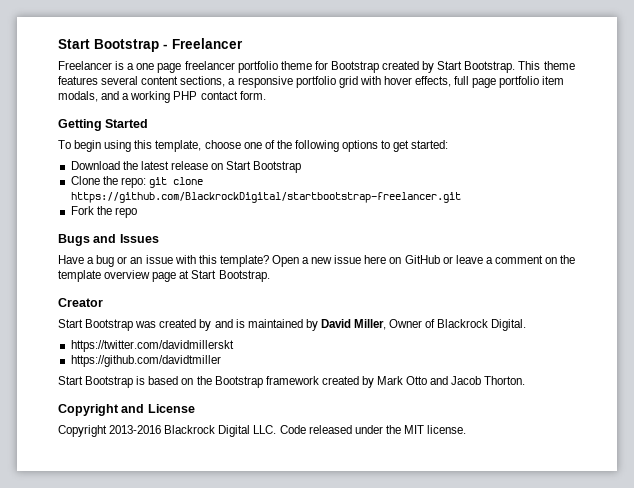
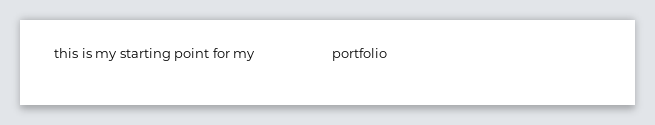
[58,38,243,52] [58,61,575,73] [58,76,565,88] [58,91,266,103] [58,119,149,131] [58,140,449,152] [70,161,302,173] [70,176,203,188] [70,192,461,203] [70,206,137,218] [58,234,159,246] [58,255,576,267] [58,270,270,282] [58,298,103,307] [58,319,527,331] [70,340,234,352] [70,355,221,367] [58,376,526,388] [58,404,195,416] [58,425,467,437] Start Bootstrap - Freelancer // Freelancer is a one page freelancer portfolio theme for Bootstrap created by Start Bootstrap. This theme features several content sections, a responsive portfolio grid with hover effects, full page portfolio item modals, and a working PHP contact form. // Getting Started // To begin using this template, choose one of the following options to get started: // Download the latest release on Start Bootstrap // Clone the repo: git clone https://github.com/BlackrockDigital/startbootstrap-freelancer.git // Fork the repo // Bugs and Issues // Have a bug or an issue with this template? Open a new issue here on GitHub or leave a comment on the template overview page at Start Bootstrap. // Creator // Start Bootstrap was created by and is maintained by David Miller, Owner of Blackrock Digital. // https://twitter.com/davidmillerskt // https://github.com/davidtmiller // Start Bootstrap is based on the Bootstrap framework created by Mark Otto and Jacob Thorton. // Copyright and License // Copyright 2013-2016 Blackrock Digital LLC. Code released under the MIT license. -> [54,48,387,61] this is my starting point for my portfolio

